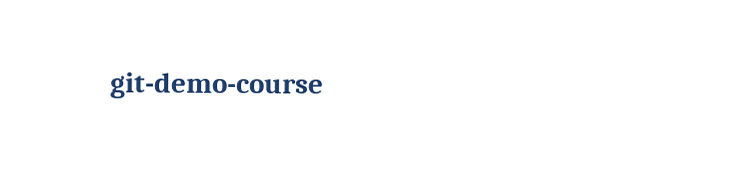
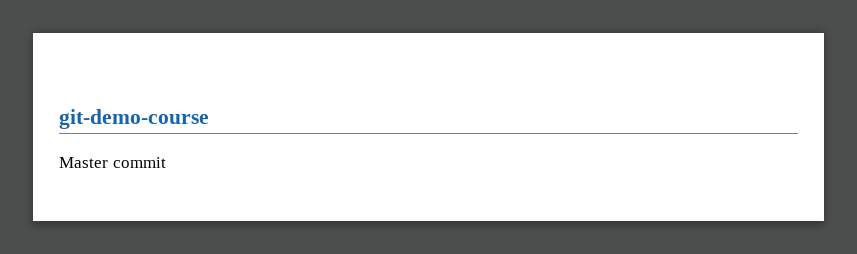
(324, 86) none -> [59,157,166,168] // Master commit

